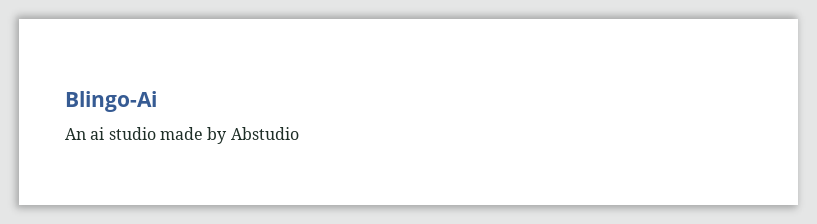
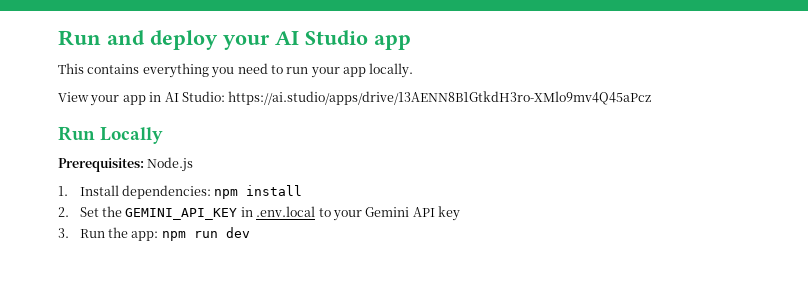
[65,91,157,112] [65,127,299,144] Blingo-Ai // An ai studio made by Abstudio -> [58,30,411,50] [58,63,414,78] [58,91,652,106] [58,126,164,144] [58,157,194,172] [58,185,303,199] [58,206,461,221] [58,227,250,241] Run and deploy your AI Studio app // This contains everything you need to run your app locally. // View your app in AI Studio: https://ai.studio/apps/drive/13AENN8B1GtkdH3ro-XMlo9mv4Q45aPcz // Run Locally // Prerequisites: Node.js // 1. Install dependencies: npm install // 2. Set the GEMINI_API_KEY in .env.local to your Gemini API key // 3. Run the app: npm run dev

